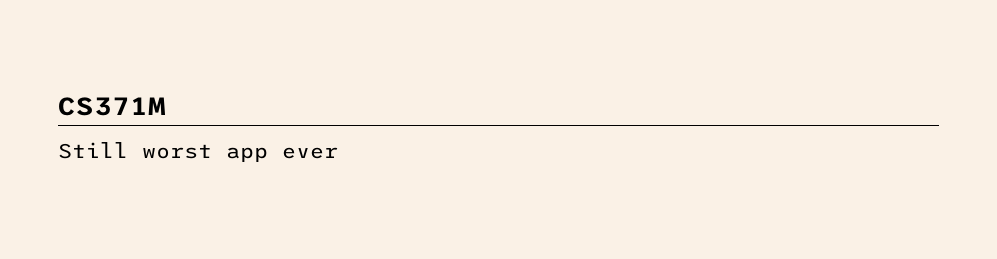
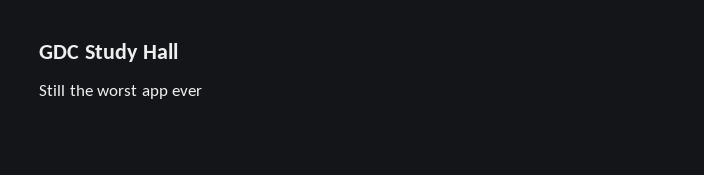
[58,97,166,116] CS371M -> [39,43,178,62] GDC Study Hall
(128, 150) none -> [69,85,93,96] the

